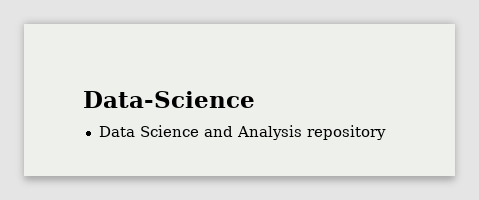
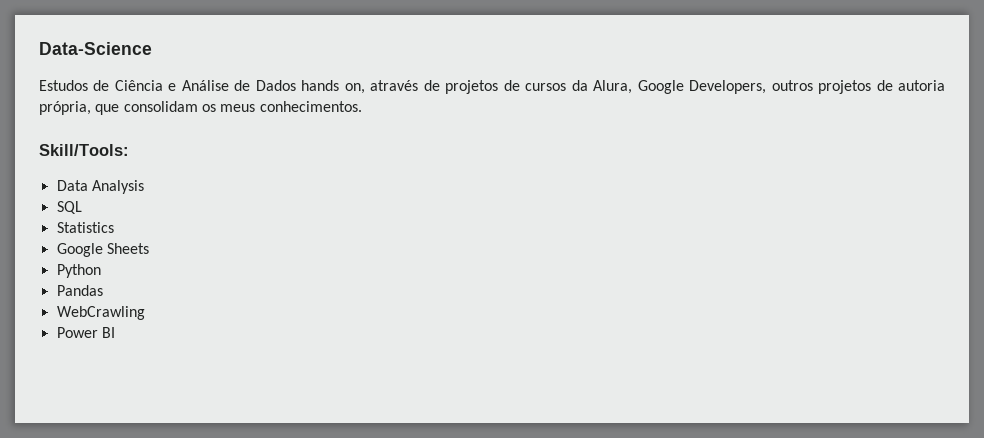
(255, 99) none -> [39,80,946,94] [39,101,362,115] [39,144,129,156] // Estudos de Ciência e Análise de Dados hands on, através de projetos de cursos da Alura, Google Developers, outros projetos de autoria própria, que consolidam os meus conhecimentos. // Skill/Tools:
[139,125,233,137] Science and -> (88, 185) none
[306,125,386,140] repository -> [56,201,82,214] [56,222,114,233] [56,243,149,257] [56,264,101,278] [56,285,103,296] [56,306,145,320] [56,327,115,338] // SQL // Statistics // Google Sheets // Python // Pandas // WebCrawling // Power BI

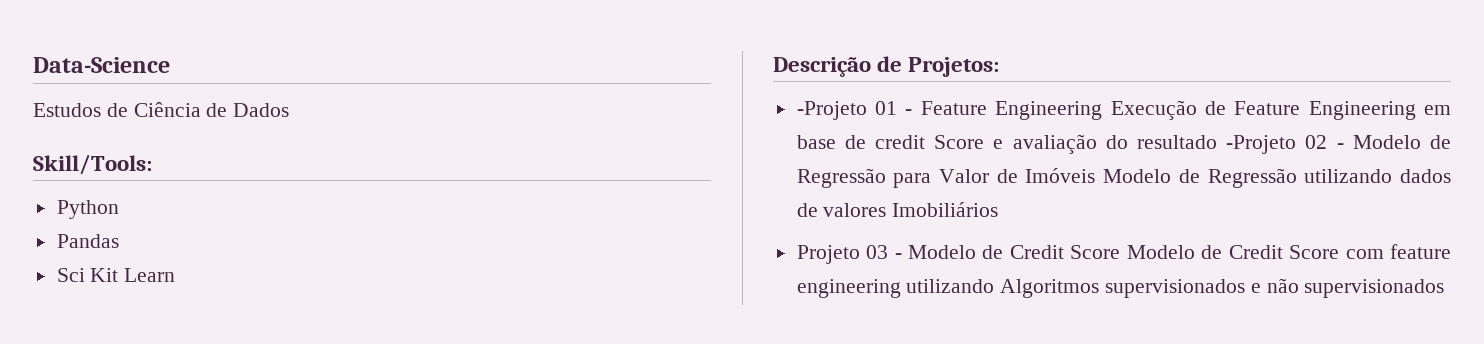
[168,80,229,91] e Análise -> (201, 109) none
[301,80,946,94] [39,101,362,115] [39,144,129,156] [56,180,144,194] [56,201,82,214] [56,222,114,233] [56,243,149,257] [56,264,101,278] [56,285,103,296] [56,306,145,320] [56,327,115,338] hands on, através de projetos de cursos da Alura, Google Developers, outros projetos de autoria própria, que consolidam os meus conhecimentos. // Skill/Tools: // Data Analysis // SQL // Statistics // Google Sheets // Python // Pandas // WebCrawling // Power BI -> [33,154,152,175] [56,200,119,219] [56,234,119,248] [56,268,176,282] [773,56,1000,77] [796,100,1451,120] [796,134,1451,154] [796,168,1451,188] [796,202,999,217] [796,244,1451,264] [796,278,1445,298] // Skill/Tools: // Python // Pandas // Sci Kit Learn // Descrição de Projetos: // -Projeto 01 - Feature Engineering Execução de Feature Engineering em base de credit Score e avaliação do resultado -Projeto 02 - Modelo de Regressão para Valor de Imóveis Modelo de Regressão utilizando dados de valores Imobiliários // Projeto 03 - Modelo de Credit Score Modelo de Credit Score com feature engineering utilizando Algoritmos supervisionados e não supervisionados

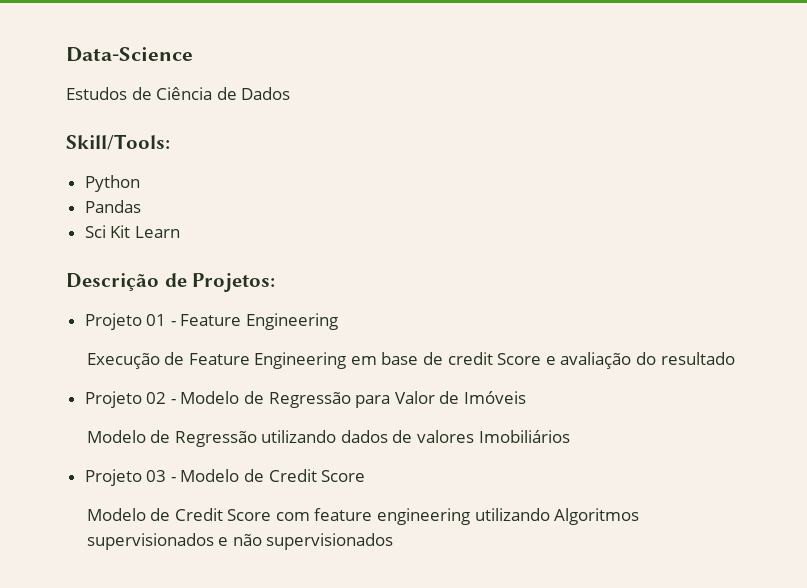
[796,101,867,120] -Projeto -> [84,313,142,330] Projeto
(1103, 110) none -> (339, 321) //
[1226,135,1297,154] -Projeto -> [84,391,142,408] // Projeto
(1096, 175) none -> (527, 397) //
(1121, 252) none -> (366, 476) //

